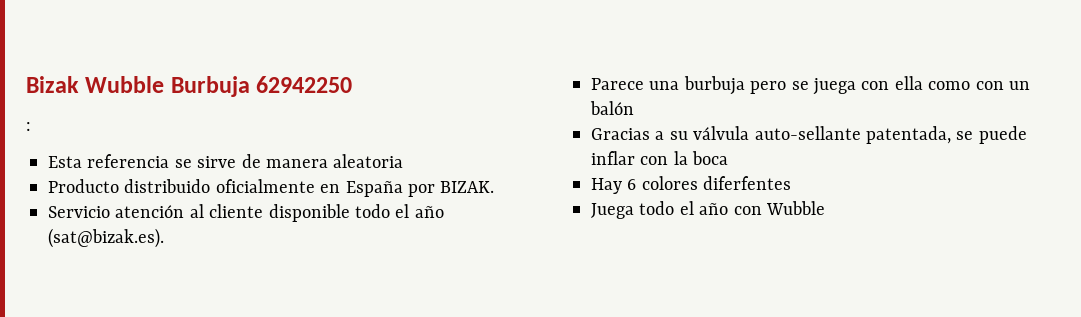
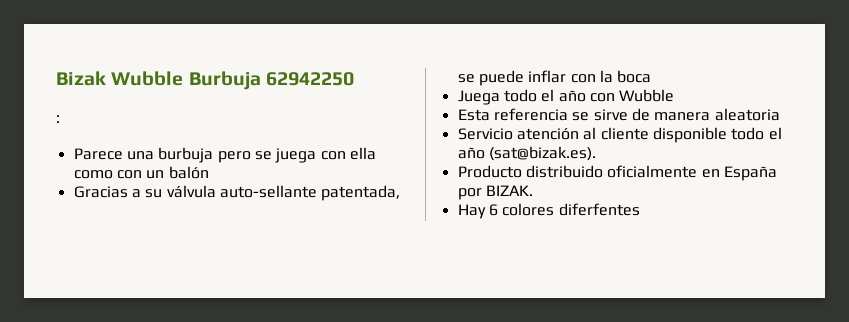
[48,154,404,168] [48,179,495,197] [48,204,444,222] [48,228,164,248] // Esta referencia se sirve de manera aleatoria // Producto distribuido oficialmente en España por BIZAK. // Servicio atención al cliente disponible todo el año (sat@bizak.es). -> (60, 119) none
[591,176,792,194] // Hay 6 colores diferfentes -> (652, 76) none
(825, 208) none -> [457,108,780,121] [457,127,782,143] [457,146,596,161] [457,165,777,181] [457,185,533,200] [457,203,640,219] // Esta referencia se sirve de manera aleatoria // Servicio atención al cliente disponible todo el año (sat@bizak.es). // Producto distribuido oficialmente en España por BIZAK. // Hay 6 colores diferfentes

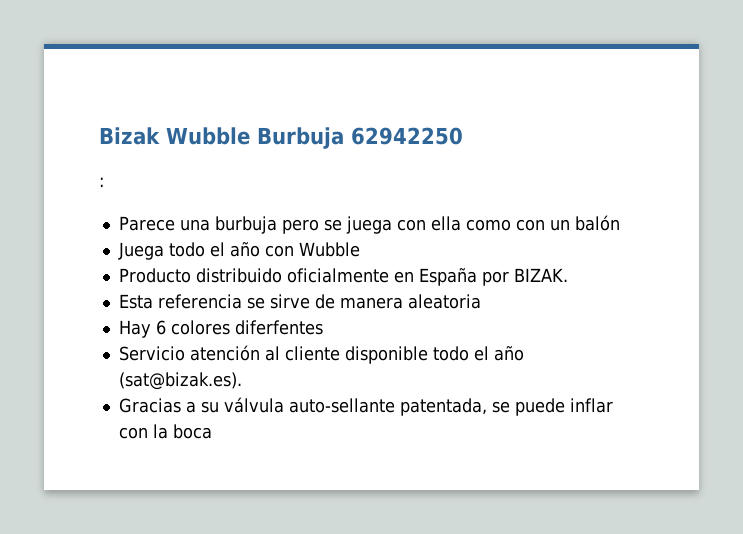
(209, 172) none -> [117,242,360,260] [118,268,568,286] [118,294,481,309] [118,320,323,338] [118,345,524,364] [118,372,242,390] // Juega todo el año con Wubble // Producto distribuido oficialmente en España por BIZAK. // Esta referencia se sirve de manera aleatoria // Hay 6 colores diferfentes // Servicio atención al cliente disponible todo el año (sat@bizak.es).
[457,89,675,105] [457,108,780,121] [457,127,782,143] [457,146,596,161] [457,165,777,181] [457,185,533,200] [457,203,640,219] // Juega todo el año con Wubble // Esta referencia se sirve de manera aleatoria // Servicio atención al cliente disponible todo el año (sat@bizak.es). // Producto distribuido oficialmente en España por BIZAK. // Hay 6 colores diferfentes -> (212, 431) none

